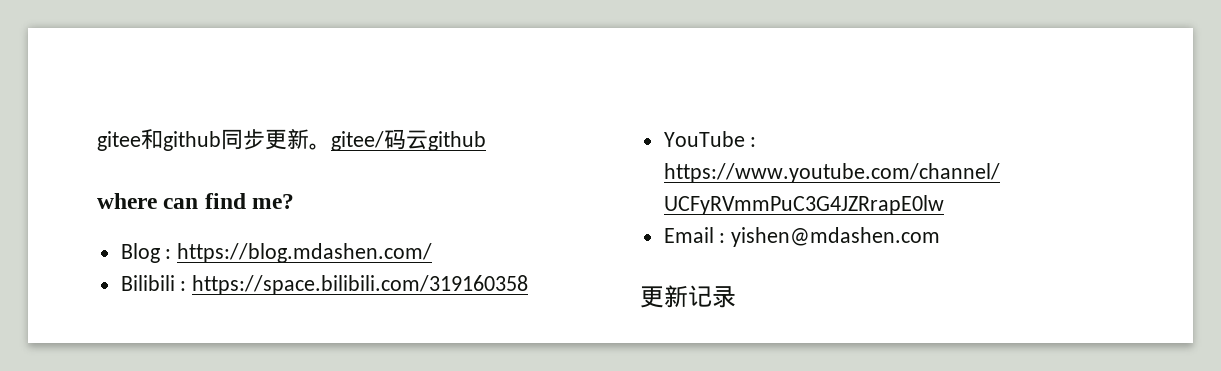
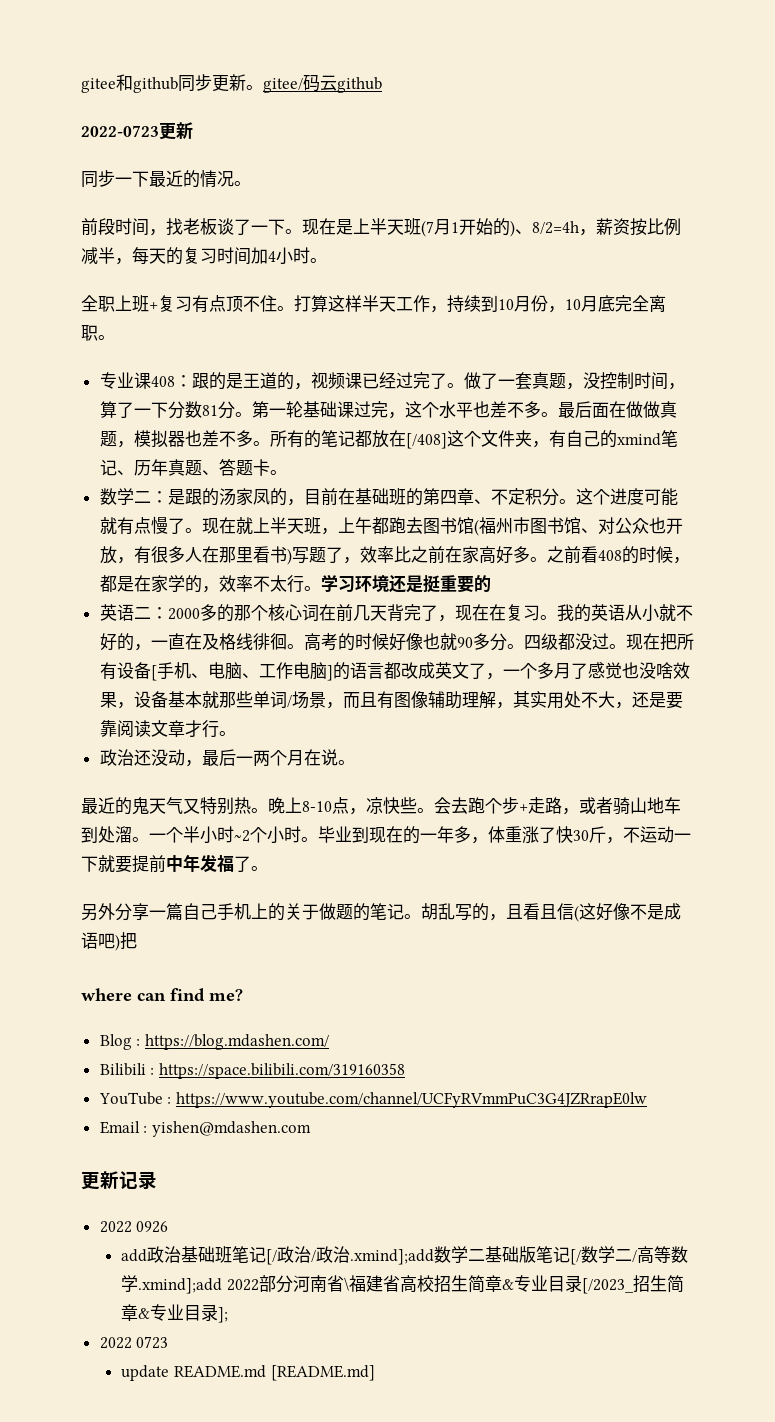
(486, 141) none -> [81,122,193,140] [81,170,251,188] [81,218,681,237] [81,247,327,265] [81,295,666,313] [81,325,115,341] [99,372,685,390] [99,401,677,419] [99,430,678,449] [99,458,287,476] [99,488,678,506] [99,516,683,536] [99,546,690,565] [99,574,491,593] [99,604,693,622] [99,633,694,651] [99,662,690,681] [99,691,683,709] [99,720,236,738] [99,749,355,767] [81,797,681,815] [81,826,691,844] [81,854,268,873] [81,903,681,922] [81,932,137,951] // 2022-0723更新 // 同步一下最近的情况。 // 前段时间，找老板谈了一下。现在是上半天班(7月1开始的)、8/2=4h，薪资按比例减半，每天的复习时间加4小时。 // 全职上班+复习有点顶不住。打算这样半天工作，持续到10月份，10月底完全离职。 // 专业课408：跟的是王道的，视频课已经过完了。做了一套真题，没控制时间，算了一下分数81分。第一轮基础课过完，这个水平也差不多。最后面在做做真题，模拟器也差不多。所有的笔记都放在[/408]这个文件夹，有自己的xmind笔记、历年真题、答题卡。 // 数学二：是跟的汤家凤的，目前在基础班的第四章、不定积分。这个进度可能就有点慢了。现在就上半天班，上午都跑去图书馆(福州市图书馆、对公众也开放，有很多人在那里看书)写题了，效率比之前在家高好多。之前看408的时候，都是在家学的，效率不太行。学习环境还是挺重要的 // 英语二：2000多的那个核心词在前几天背完了，现在在复习。我的英语从小就不好的，一直在及格线徘徊。高考的时候好像也就90多分。四级都没过。现在把所有设备[手机、电脑、工作电脑]的语言都改成英文了，一个多月了感觉也没啥效果，设备基本就那些单词/场景，而且有图像辅助理解，其实用处不大，还是要靠阅读文章才行。 // 政治还没动，最后一两个月在说。 // 最近的鬼天气又特别热。晚上8-10点，凉快些。会去跑个步+走路，或者骑山地车到处溜。一个半小时~2个小时。毕业到现在的一年多，体重涨了快30斤，不运动一下就要提前中年发福了。 // 另外分享一篇自己手机上的关于做题的笔记。胡乱写的，且看且信(这好像不是成语吧)把
(736, 297) none -> [99,1221,169,1233] [121,1246,689,1265] [121,1275,684,1294] [121,1304,229,1323] [99,1336,169,1349] [121,1365,375,1381] // 2022 0926 // add政治基础班笔记[/政治/政治.xmind];add数学二基础版笔记[/数学二/高等数学.xmind];add 2022部分河南省\福建省高校招生简章&专业目录[/2023_招生简章&专业目录]; // 2022 0723 // update README.md [README.md]

